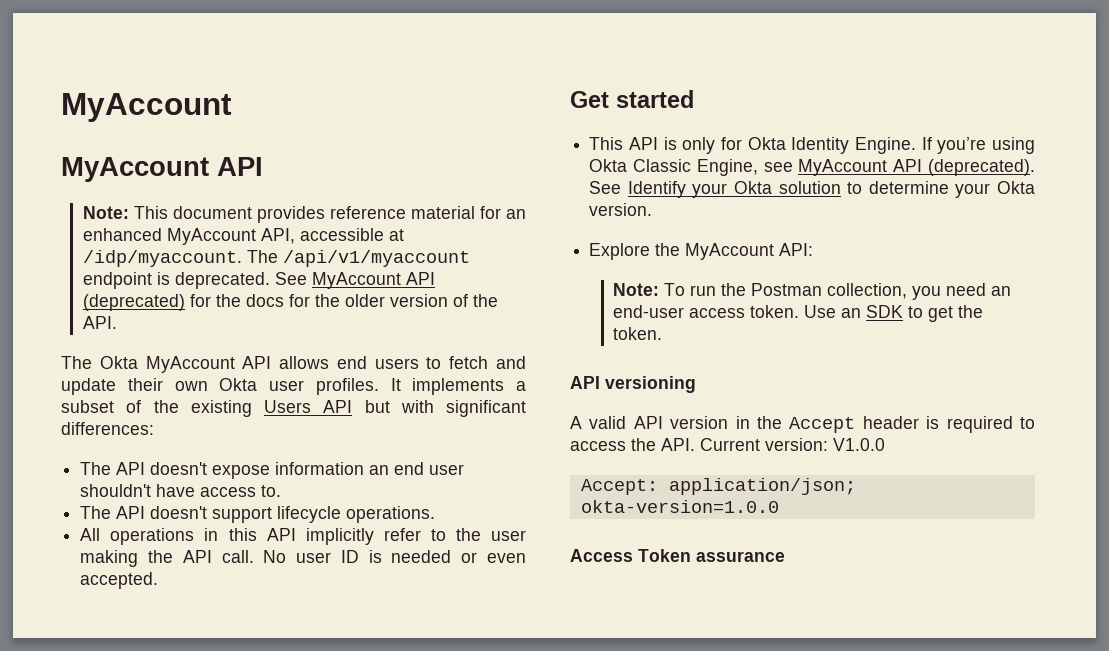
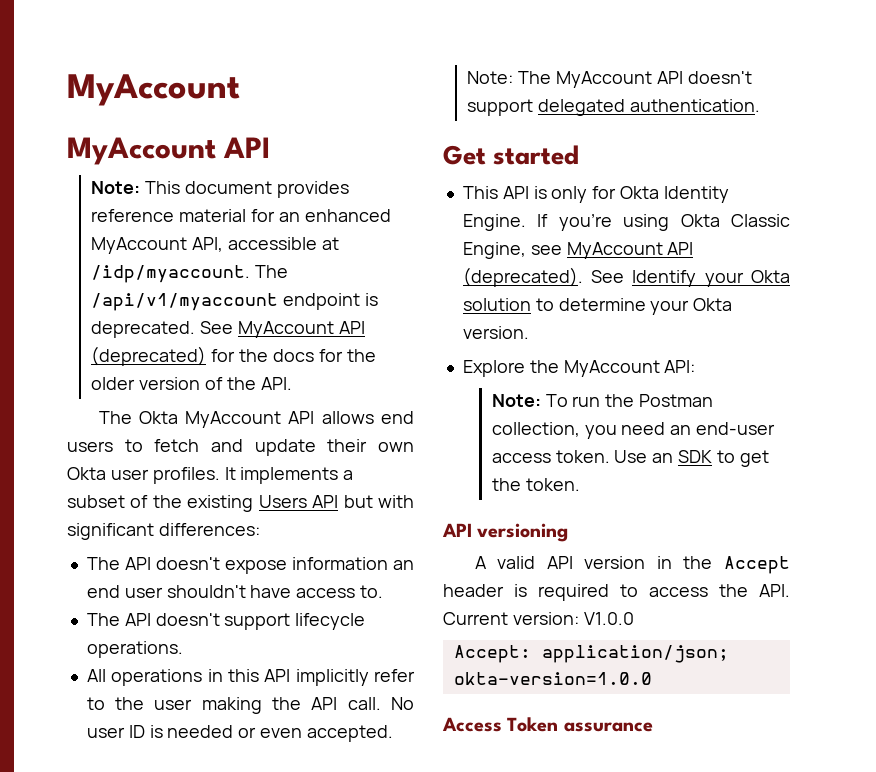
(159, 580) none -> [467,71,752,88] [467,99,761,116] // Note: The MyAccount API doesn't support delegated authentication.

